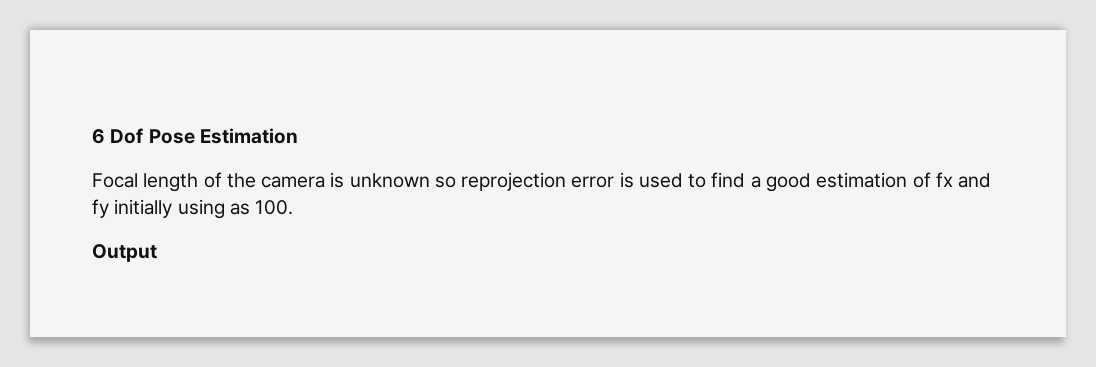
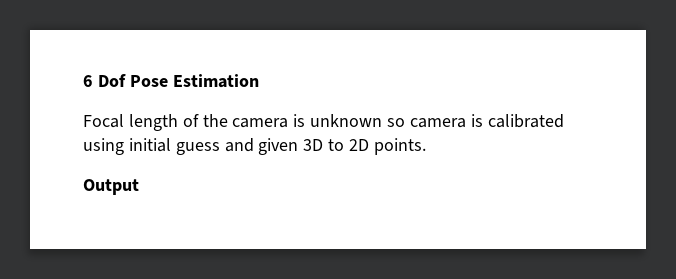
[461,172,992,192] [92,199,294,219] reprojection error is used to find a good estimation of fx and fy initially using as 100. -> [409,114,564,128] [83,138,426,155] camera is calibrated using initial guess and given 3D to 2D points.

